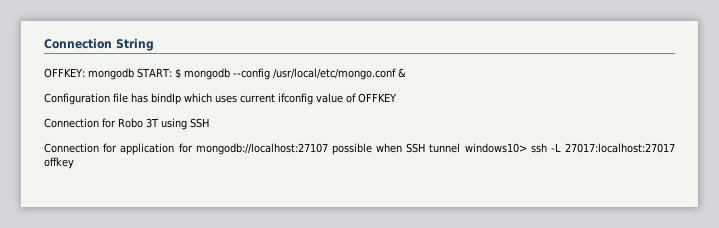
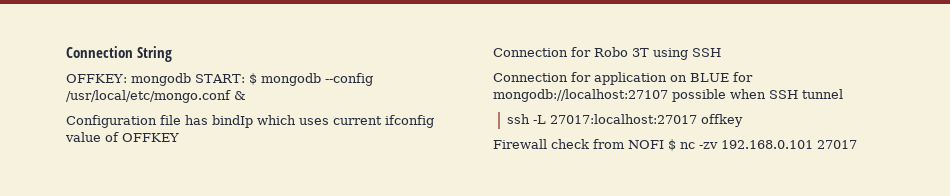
(175, 149) none -> [670,73,729,82] on BLUE
[464,143,527,153] windows10> -> (843, 94) //
(74, 163) none -> [493,139,857,151] // Firewall check from NOFI $ nc -zv 192.168.0.101 27017

